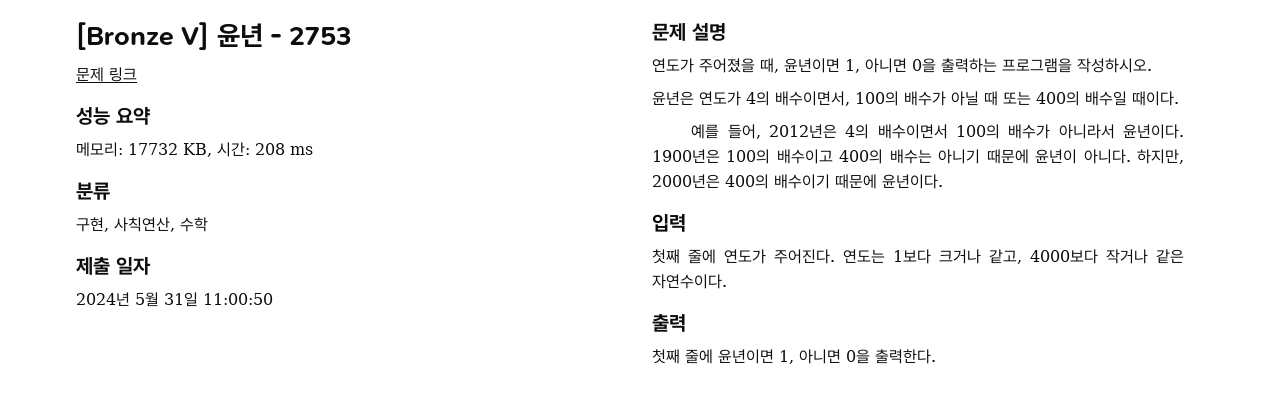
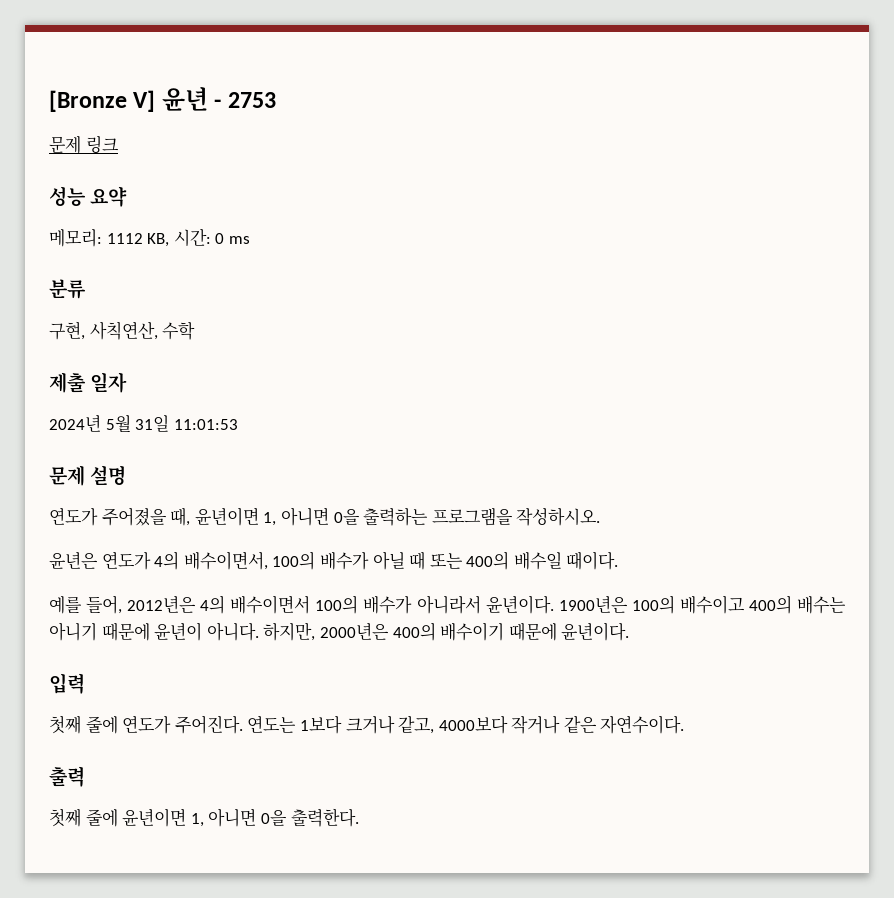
[128,143,178,155] 17732 -> [106,233,143,244] 1112
[255,143,285,155] 208 -> [215,233,225,244] 0
[203,293,273,305] 11:00:50 -> [173,419,238,430] 11:01:53

